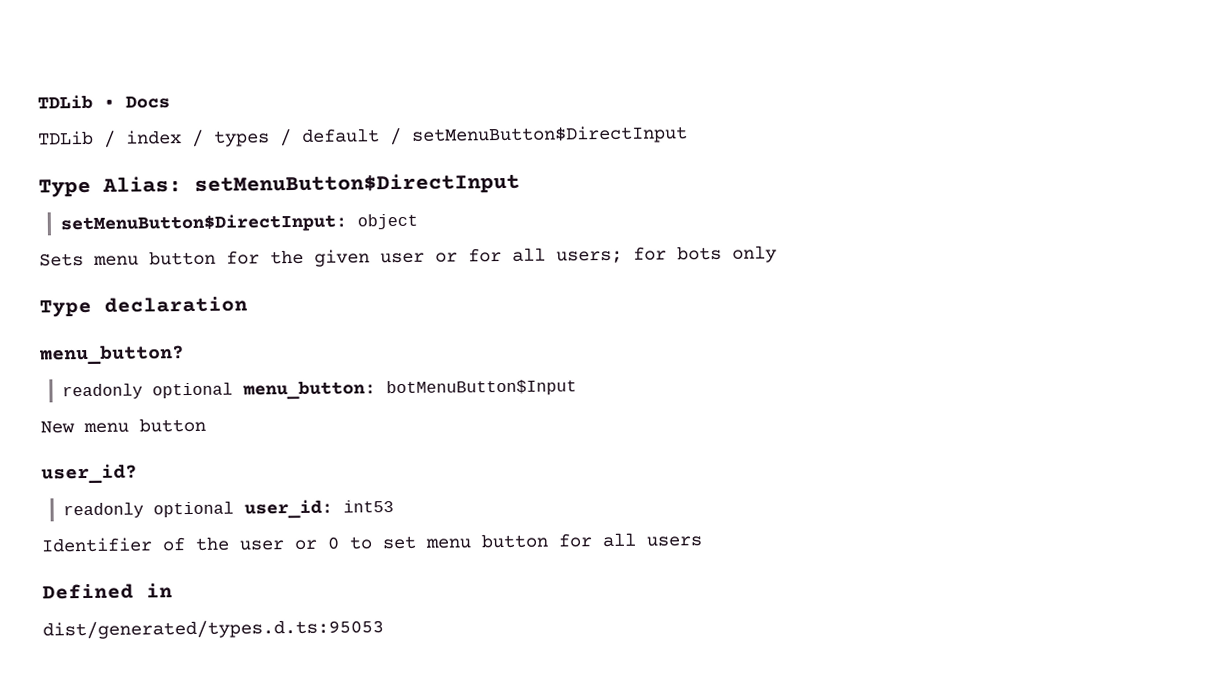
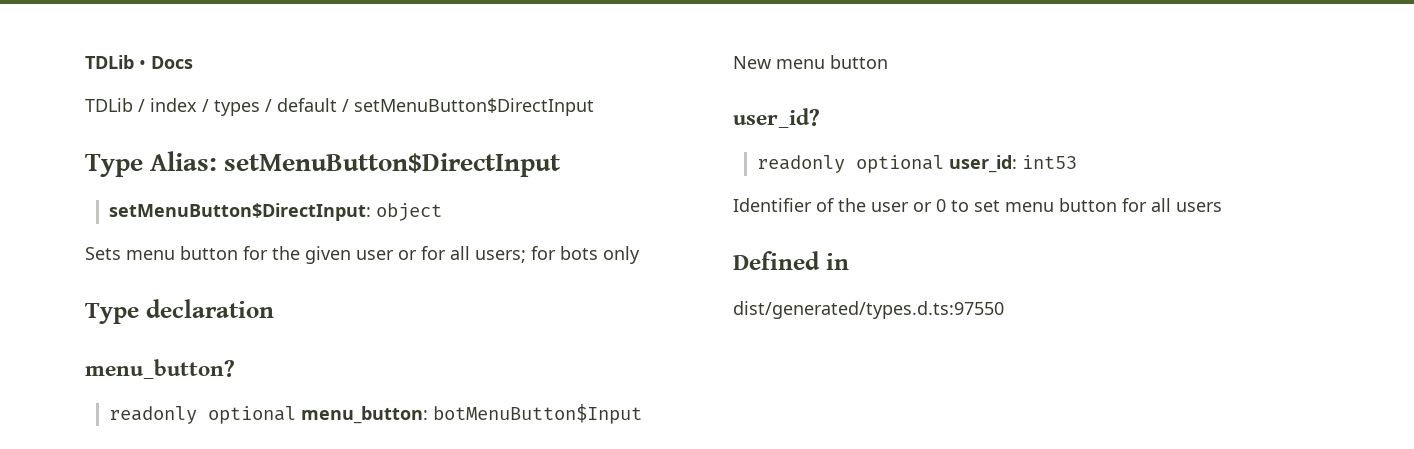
[42,619,384,640] dist/generated/types.d.ts:95053 -> [733,301,1004,319] dist/generated/types.d.ts:97550

